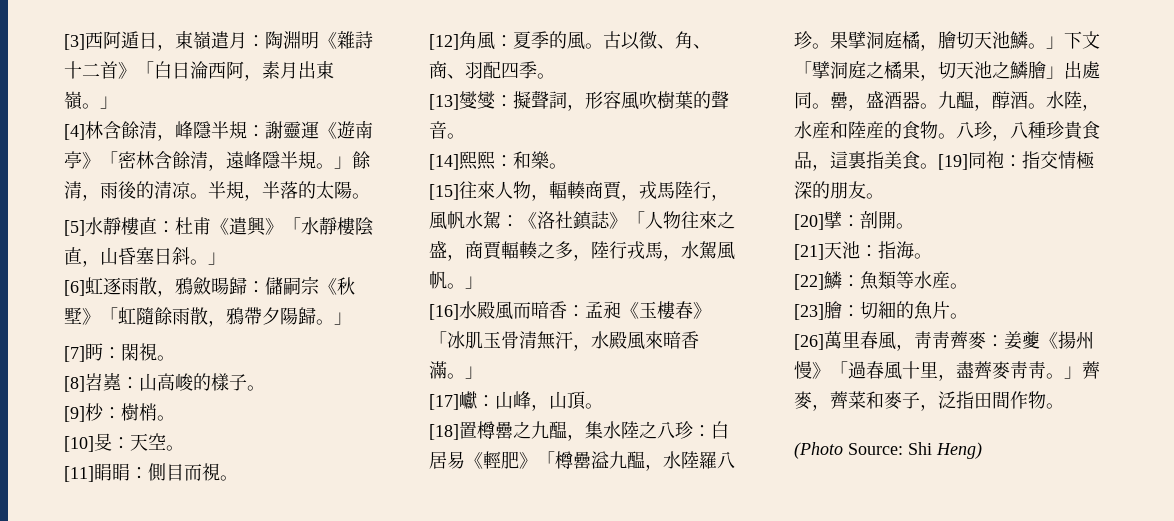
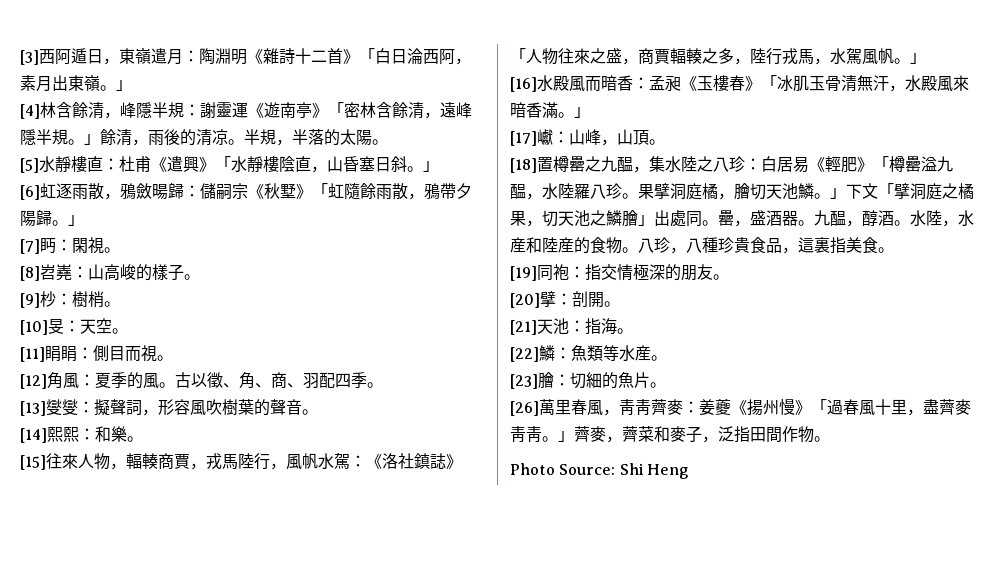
(938, 166) none -> (894, 250) //
[794,442,843,459] (Photo -> [510,463,555,475] Photo
[936,442,982,459] Heng) -> [646,464,689,479] Heng

